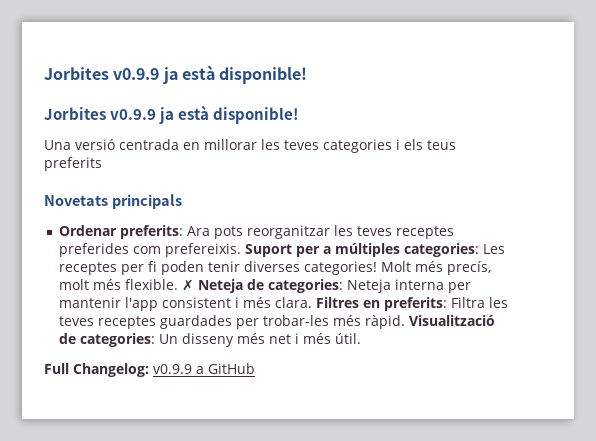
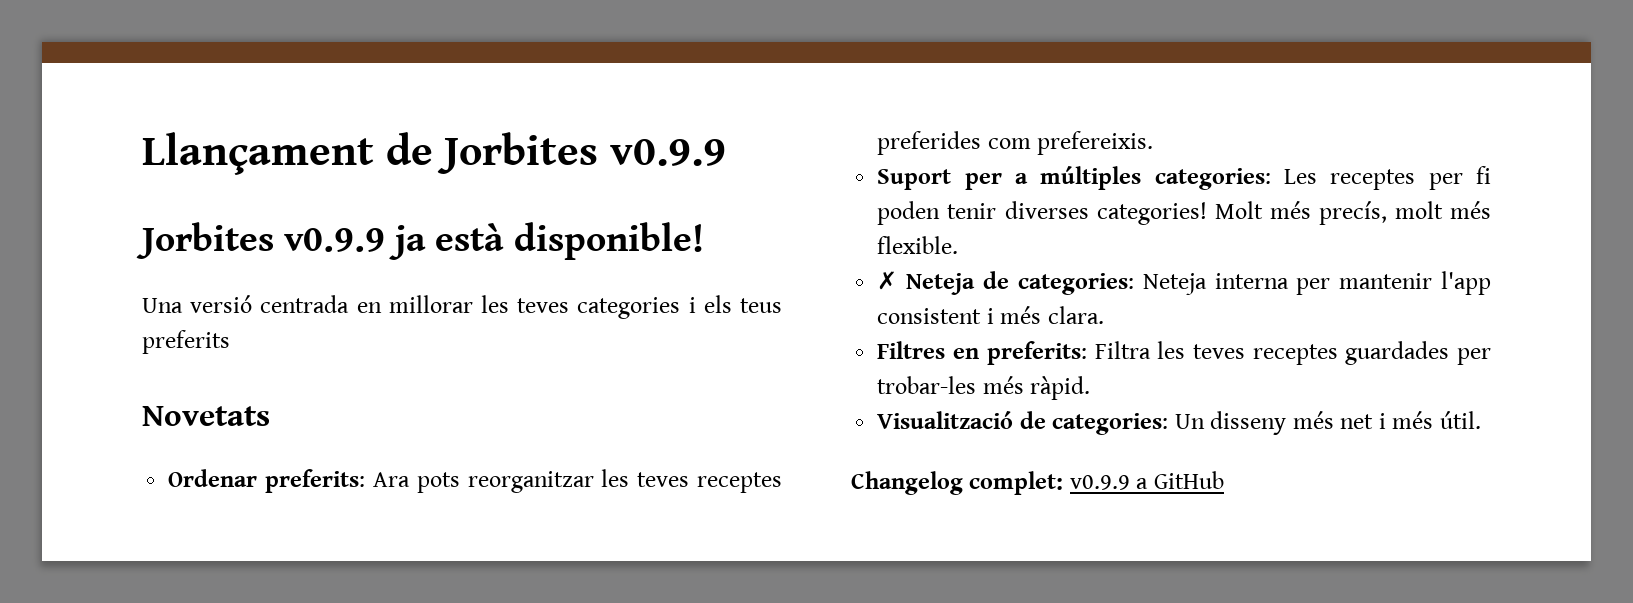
[44,65,308,84] Jorbites v0.9.9 ja està disponible! -> [142,132,727,175] Llançament de Jorbites v0.9.9
[111,194,182,209] principals -> (270, 416) none
(241, 250) none -> (1154, 143) //
(178, 284) none -> (959, 245) //
(312, 302) none -> (1104, 315) //
(405, 322) none -> (1091, 388) //
[44,363,149,377] Full Changelog: -> [851,471,1064,495] Changelog complet:

